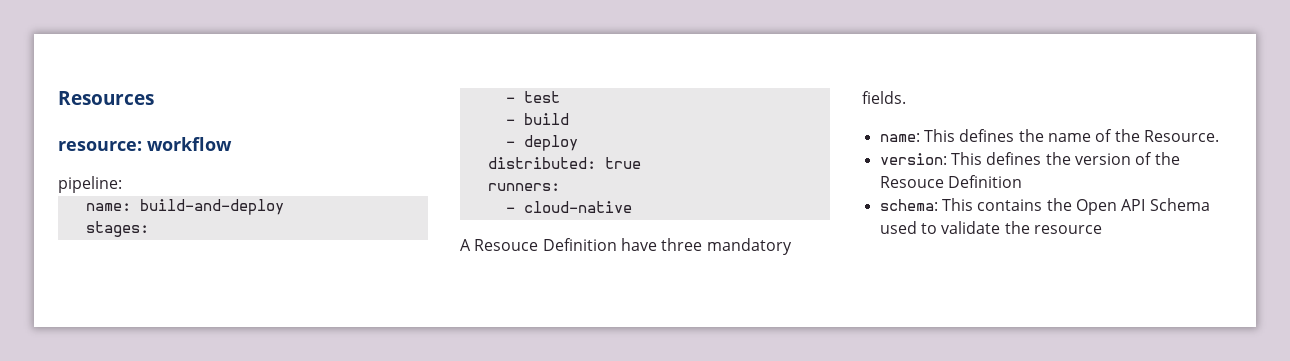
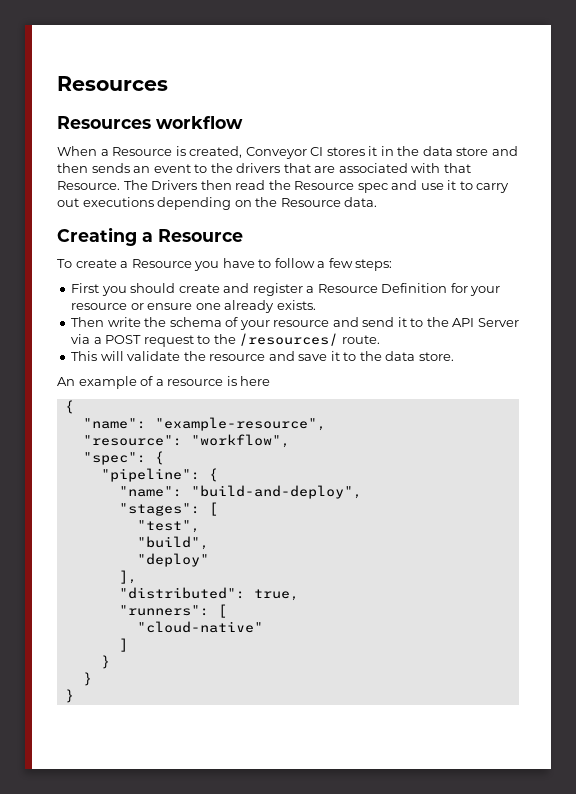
[58,141,142,151] resource: -> [57,116,151,129] Resources
[58,176,122,193] [85,199,284,215] [85,221,149,237] [505,91,560,103] [505,113,569,125] [505,135,578,151] [487,157,641,169] [487,183,560,191] [505,201,632,213] [460,238,792,255] [862,91,906,104] [879,129,1219,142] [879,152,1180,165] [879,175,1022,188] [879,198,1210,215] [879,221,1102,234] pipeline: // name: build-and-deploy // stages: // - test // - build // - deploy // distributed: true // runners: // - cloud-native // A Resouce Definition have three mandatory fields. // name: This defines the name of the Resource. // version: This defines the version of the Resouce Definition // schema: This contains the Open API Schema used to validate the resource -> [57,146,518,159] [57,163,471,173] [57,180,510,193] [57,197,378,210] [57,227,243,246] [57,258,393,271] [71,283,501,296] [71,300,316,313] [71,317,519,330] [71,333,380,347] [71,351,454,361] [57,376,271,389] [64,400,74,414] [82,417,326,431] [82,434,290,448] [82,451,164,465] [100,468,218,482] [118,485,362,499] [118,502,218,516] [136,520,200,533] [136,536,209,550] [136,553,209,567] [118,570,137,584] [118,587,299,601] [118,604,227,618] [136,621,263,633] [118,638,128,652] [100,655,110,669] [82,672,92,686] [64,689,74,703] When a Resource is created, Conveyor CI stores it in the data store and then sends an event to the drivers that are associated with that Resource. The Drivers then read the Resource spec and use it to carry out executions depending on the Resource data. // Creating a Resource // To create a Resource you have to follow a few steps: // First you should create and register a Resource Definition for your resource or ensure one already exists. // Then write the schema of your resource and send it to the API Server via a POST request to the /resources/ route. // This will validate the resource and save it to the data store. // An example of a resource is here // { // "name": "example-resource", // "resource": "workflow", // "spec": { // "pipeline": { // "name": "build-and-deploy", // "stages": [ // "test", // "build", // "deploy" // ], // "distributed": true, // "runners": [ // "cloud-native" // ] // } // } // }

